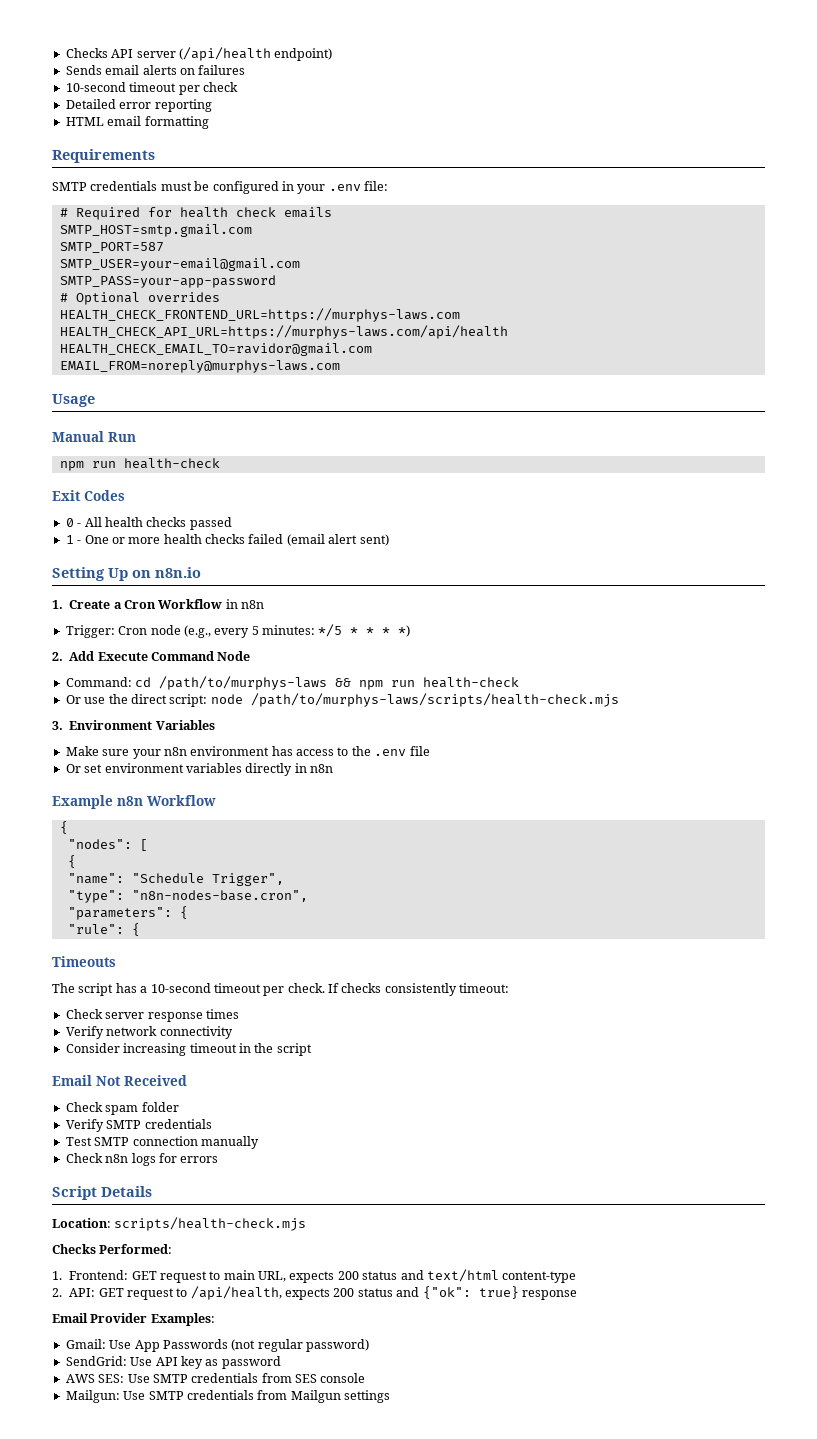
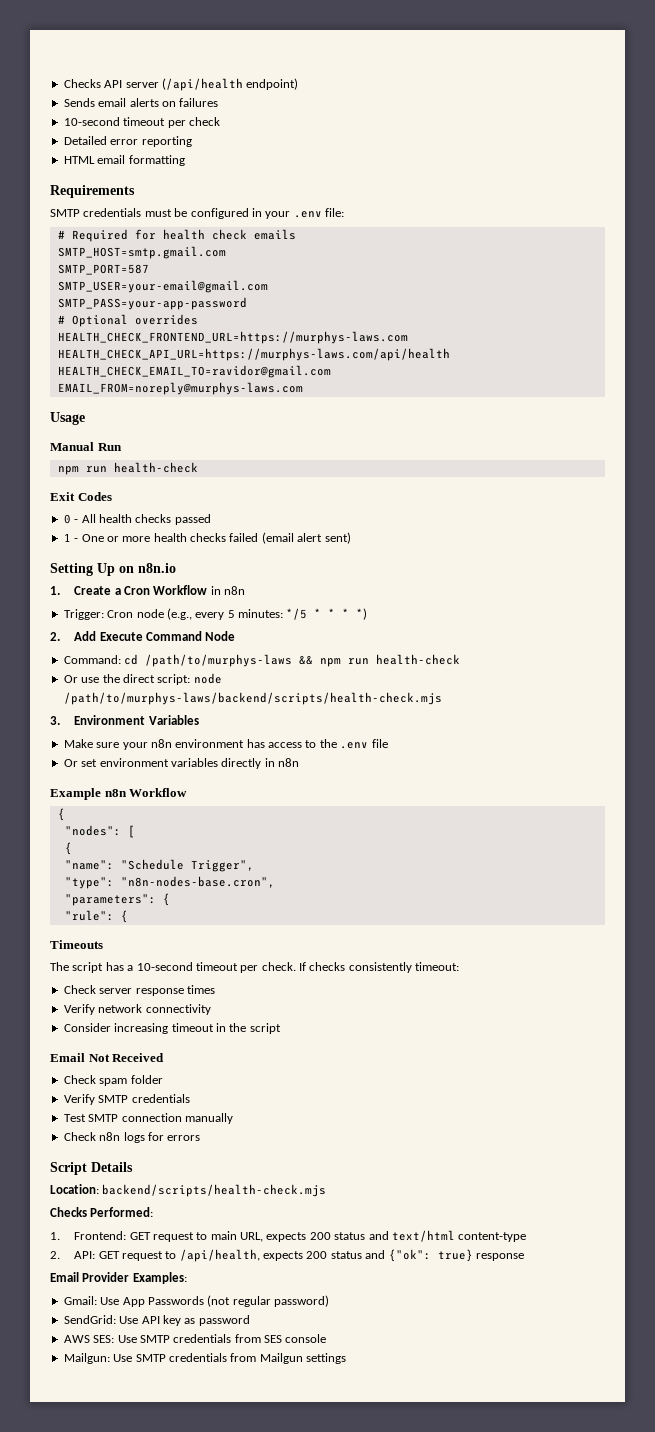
[250,693,619,707] /path/to/murphys-laws/scripts/health-check.mjs -> [63,692,442,705] /path/to/murphys-laws/backend/scripts/health-check.mjs
[114,1217,307,1231] scripts/health-check.mjs -> [102,1184,327,1197] backend/scripts/health-check.mjs

